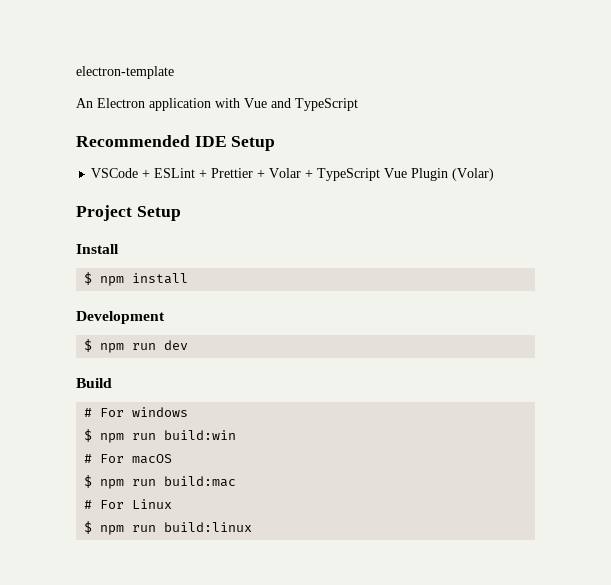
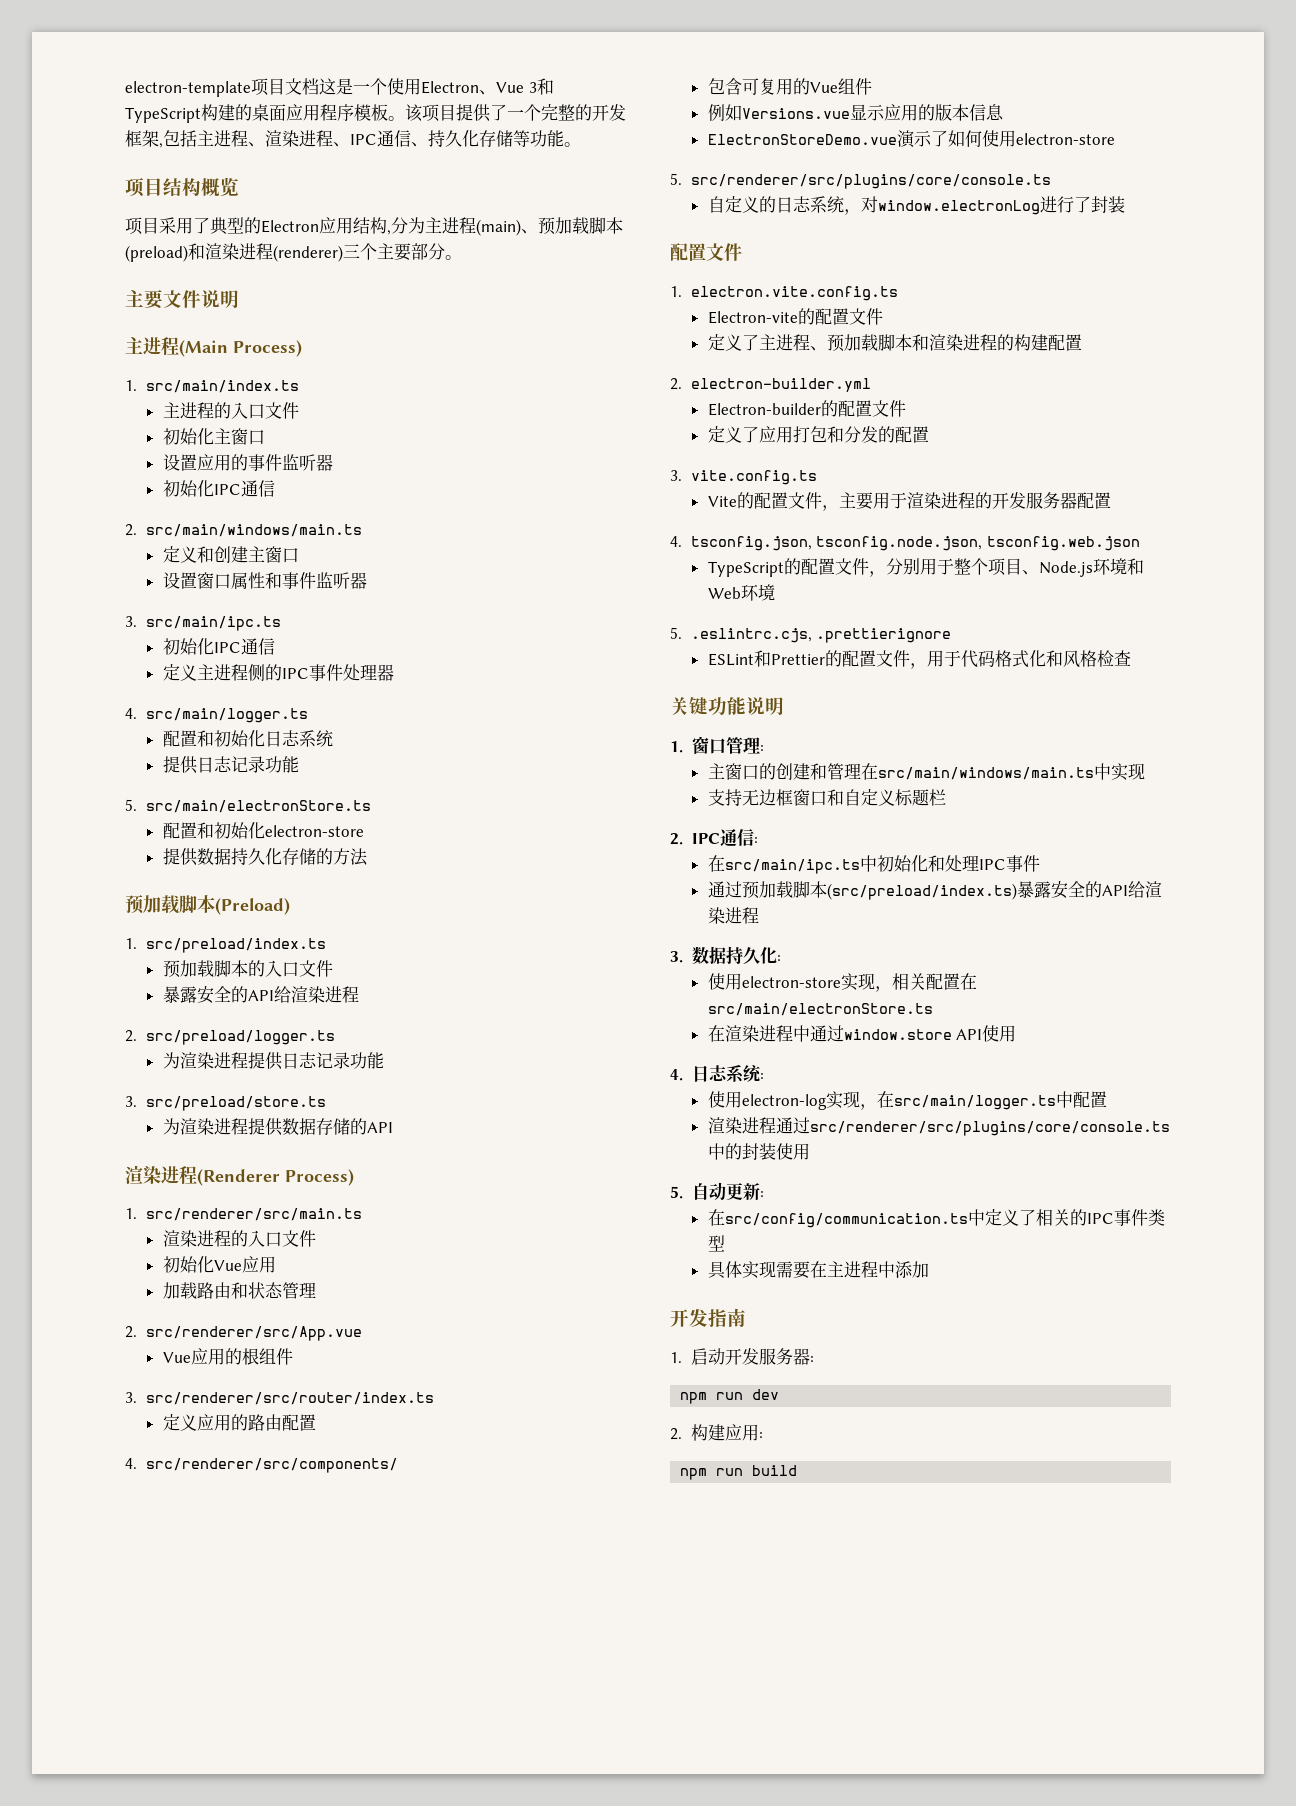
[76,98,358,111] [76,135,276,151] [91,168,495,181] [76,205,181,221] [76,244,119,254] [84,272,189,286] [76,311,165,324] [84,339,189,353] [76,378,112,388] [84,407,189,417] [84,429,237,443] [84,454,173,464] [84,475,237,489] [84,499,173,509] [84,521,253,535] // An Electron application with Vue and TypeScript // Recommended IDE Setup // VSCode + ESLint + Prettier + Volar + TypeScript Vue Plugin (Volar) // Project Setup // Install // $ npm install // Development // $ npm run dev // Build // # For windows // $ npm run build:win // # For macOS // $ npm run build:mac // # For Linux // $ npm run build:linux -> [251,78,554,96] [125,104,626,123] [125,130,581,148] [125,177,239,197] [125,217,623,236] [125,243,462,262] [125,290,239,309] [125,337,302,357] [125,380,299,393] [162,402,299,419] [162,428,265,445] [162,454,333,471] [162,480,275,497] [125,524,362,537] [162,546,299,563] [162,572,367,589] [125,616,281,631] [162,638,275,655] [162,664,394,681] [125,708,308,723] [162,730,333,747] [162,756,299,774] [125,799,371,813] [162,822,364,839] [162,848,368,866] [125,895,290,915] [125,938,326,953] [162,960,333,978] [162,986,359,1004] [125,1030,335,1045] [162,1052,384,1070] [125,1096,326,1111] [162,1118,393,1136] [125,1165,354,1186] [125,1208,362,1221] [162,1230,316,1247] [162,1256,276,1273] [162,1282,316,1299] [125,1326,362,1341] [162,1348,293,1365] [125,1392,434,1405] [162,1414,316,1431] [125,1458,398,1473] [707,78,872,95] [707,104,1004,121] [707,130,1115,148] [670,173,1051,189] [707,196,1125,215] [670,243,742,261] [670,286,898,301] [707,308,883,325] [707,334,1082,352] [670,378,871,392] [707,400,906,417] [707,426,929,443] [670,470,817,485] [707,492,1111,511] [670,536,1140,551] [707,558,1144,577] [707,584,775,601] [670,627,952,643] [707,650,1131,669] [670,697,784,716] [670,736,764,754] [707,763,1145,781] [707,789,946,806] [670,829,758,847] [707,855,1040,874] [707,881,1162,900] [707,907,759,924] [670,946,781,965] [707,973,977,992] [707,1003,933,1016] [707,1025,1017,1042] [670,1064,764,1083] [707,1091,1107,1110] [707,1117,1170,1136] [707,1143,810,1160] [670,1182,764,1200] [707,1209,1165,1228] [707,1235,725,1252] [707,1261,929,1279] [670,1308,746,1327] [670,1348,814,1365] [680,1389,780,1404] [670,1424,763,1441] [680,1465,798,1480] 项目文档这是一个使用Electron、Vue 3和TypeScript构建的桌面应用程序模板。该项目提供了一个完整的开发框架,包括主进程、渲染进程、IPC通信、持久化存储等功能。 // 项目结构概览 // 项目采用了典型的Electron应用结构,分为主进程(main)、预加载脚本(preload)和渲染进程(renderer)三个主要部分。 // 主要文件说明 // 主进程(Main Process) // 1. src/main/index.ts // 主进程的入口文件 // 初始化主窗口 // 设置应用的事件监听器 // 初始化IPC通信 // 2. src/main/windows/main.ts // 定义和创建主窗口 // 设置窗口属性和事件监听器 // 3. src/main/ipc.ts // 初始化IPC通信 // 定义主进程侧的IPC事件处理器 // 4. src/main/logger.ts // 配置和初始化日志系统 // 提供日志记录功能 // 5. src/main/electronStore.ts // 配置和初始化electron-store // 提供数据持久化存储的方法 // 预加载脚本(Preload) // 1. src/preload/index.ts // 预加载脚本的入口文件 // 暴露安全的API给渲染进程 // 2. src/preload/logger.ts // 为渲染进程提供日志记录功能 // 3. src/preload/store.ts // 为渲染进程提供数据存储的API // 渲染进程(Renderer Process) // 1. src/renderer/src/main.ts // 渲染进程的入口文件 // 初始化Vue应用 // 加载路由和状态管理 // 2. src/renderer/src/App.vue // Vue应用的根组件 // 3. src/renderer/src/router/index.ts // 定义应用的路由配置 // 4. src/renderer/src/components/ // 包含可复用的Vue组件 // 例如Versions.vue显示应用的版本信息 // ElectronStoreDemo.vue演示了如何使用electron-store // 5. src/renderer/src/plugins/core/console.ts // 自定义的日志系统，对window.electronLog进行了封装 // 配置文件 // 1. electron.vite.config.ts // Electron-vite的配置文件 // 定义了主进程、预加载脚本和渲染进程的构建配置 // 2. electron-builder.yml // Electron-builder的配置文件 // 定义了应用打包和分发的配置 // 3. vite.config.ts // Vite的配置文件，主要用于渲染进程的开发服务器配置 // 4. tsconfig.json, tsconfig.node.json, tsconfig.web.json // TypeScript的配置文件，分别用于整个项目、Node.js环境和Web环境 // 5. .eslintrc.cjs, .prettierignore // ESLint和Prettier的配置文件，用于代码格式化和风格检查 // 关键功能说明 // 1.窗口管理: // 主窗口的创建和管理在src/main/windows/main.ts中实现 // 支持无边框窗口和自定义标题栏 // 2. IPC通信: // 在src/main/ipc.ts中初始化和处理IPC事件 // 通过预加载脚本(src/preload/index.ts)暴露安全的API给渲染进程 // 3.数据持久化: // 使用electron-store实现，相关配置在src/main/electronStore.ts // 在渲染进程中通过window.store API使用 // 4.日志系统: // 使用electron-log实现，在src/main/logger.ts中配置 // 渲染进程通过src/renderer/src/plugins/core/console.ts中的封装使用 // 5.自动更新: // 在src/config/communication.ts中定义了相关的IPC事件类型 // 具体实现需要在主进程中添加 // 开发指南 // 1.启动开发服务器: // npm run dev // 2.构建应用: // npm run build

